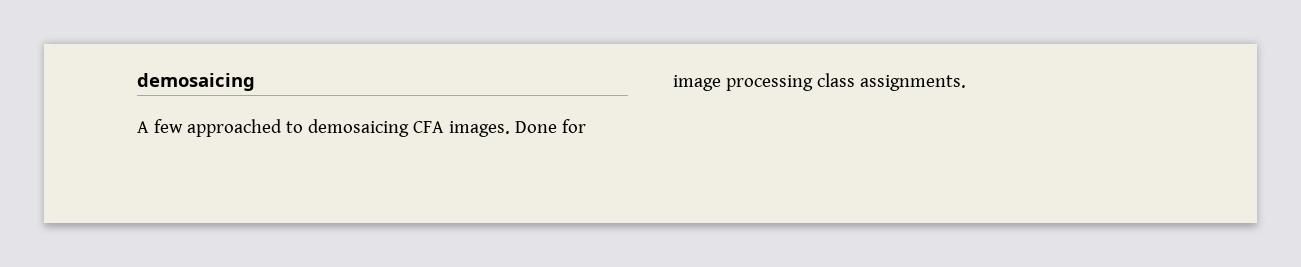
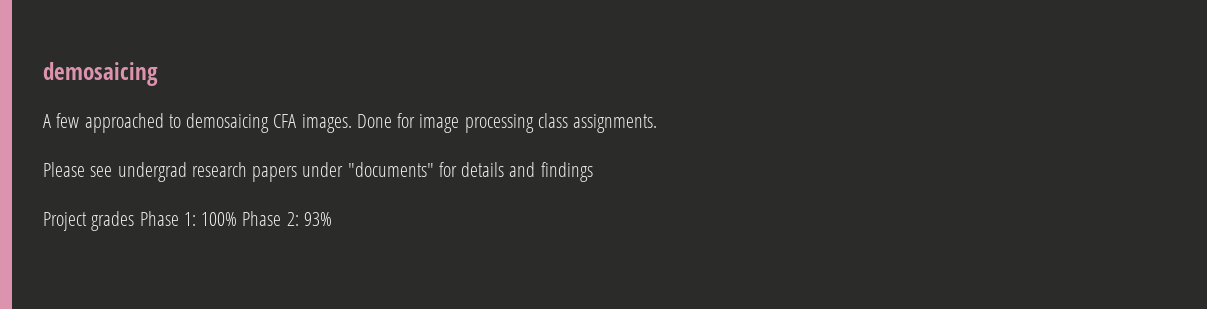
(966, 83) none -> [43,162,593,182] [43,211,332,231] // Please see undergrad research papers under "documents" for details and findings // Project grades Phase 1: 100% Phase 2: 93%

